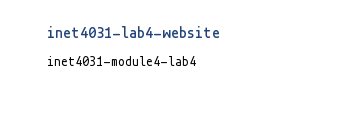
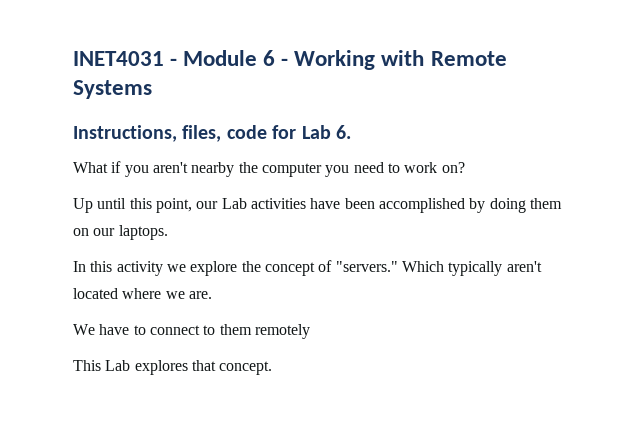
[47,26,220,38] [47,56,196,66] inet4031-lab4-website // inet4031-module4-lab4 -> [73,50,507,70] [73,80,152,99] [73,125,351,142] [73,161,465,177] [73,198,562,213] [73,225,168,240] [73,260,542,276] [73,288,212,299] [73,324,310,339] [73,360,273,375] INET4031 - Module 6 - Working with Remote Systems // Instructions, files, code for Lab 6. // What if you aren't nearby the computer you need to work on? // Up until this point, our Lab activities have been accomplished by doing them on our laptops. // In this activity we explore the concept of "servers." Which typically aren't located where we are. // We have to connect to them remotely // This Lab explores that concept.

